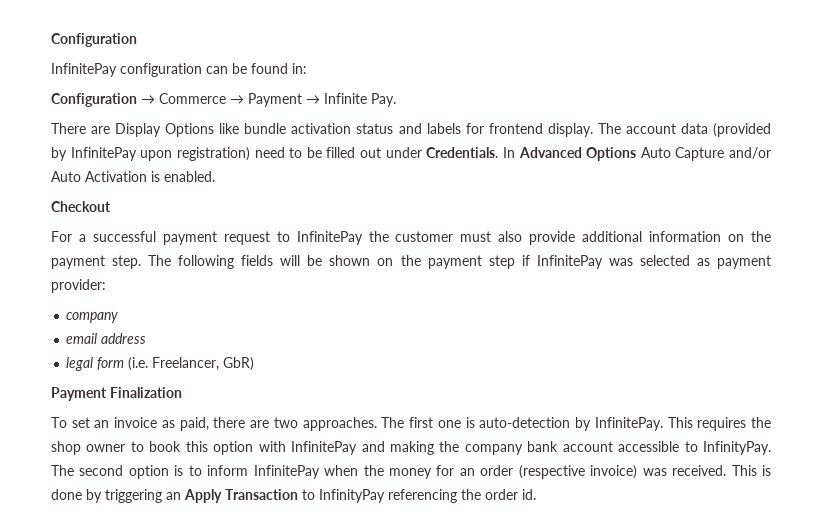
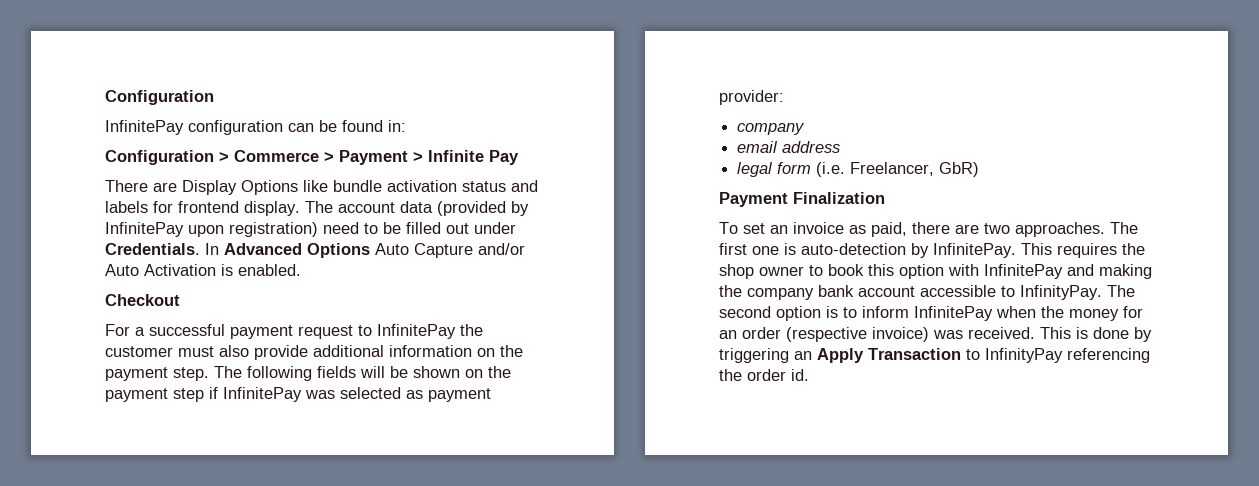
[141,93,396,107] → Commerce → Payment → Infinite Pay. -> [219,150,519,165] > Commerce > Payment > Infinite Pay

